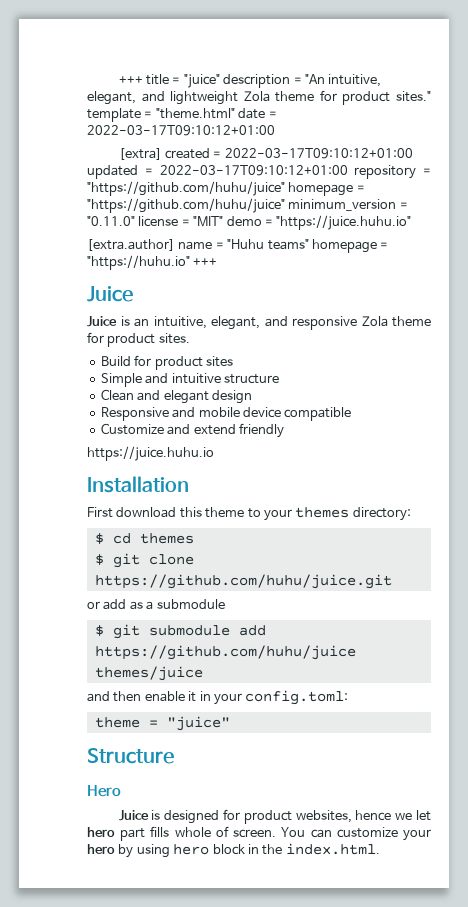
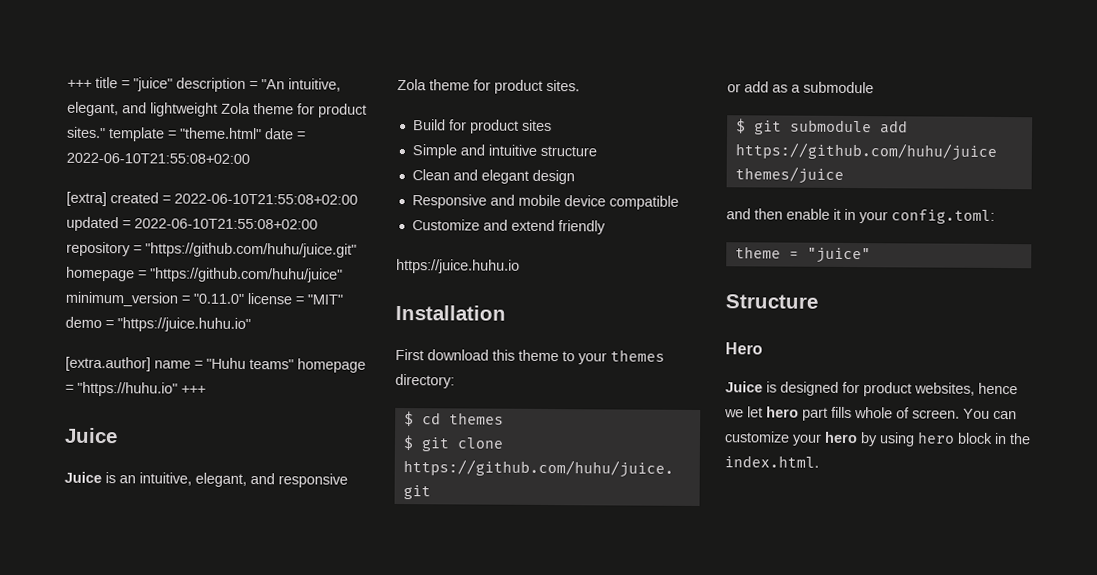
[87,125,275,136] 2022-03-17T09:10:12+01:00 -> [66,152,250,165] 2022-06-10T21:55:08+02:00
[224,148,413,159] 2022-03-17T09:10:12+01:00 -> [174,193,358,205] 2022-06-10T21:55:08+02:00
[159,165,348,176] 2022-03-17T09:10:12+01:00 -> [134,218,318,230] 2022-06-10T21:55:08+02:00
[87,181,285,196] "https://github.com/huhu/juice" -> [145,242,357,258] "https://github.com/huhu/juice.git"

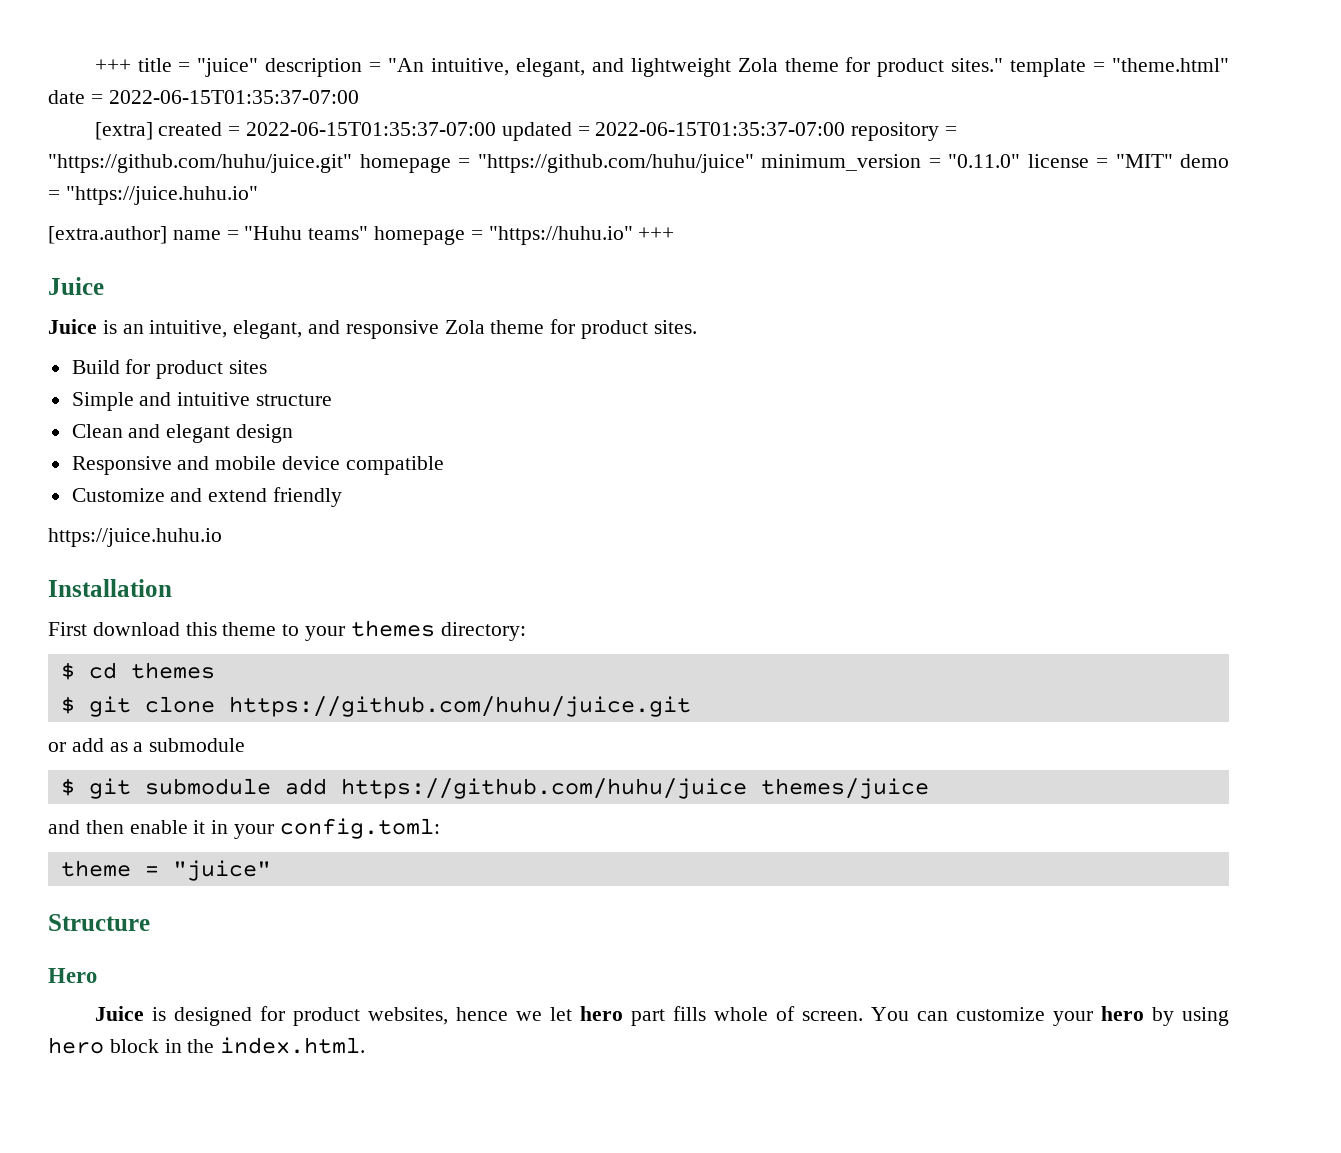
[66,152,250,165] 2022-06-10T21:55:08+02:00 -> [108,90,359,104] 2022-06-15T01:35:37-07:00
[174,193,358,205] 2022-06-10T21:55:08+02:00 -> [246,122,497,136] 2022-06-15T01:35:37-07:00
[134,218,318,230] 2022-06-10T21:55:08+02:00 -> [595,122,846,136] 2022-06-15T01:35:37-07:00

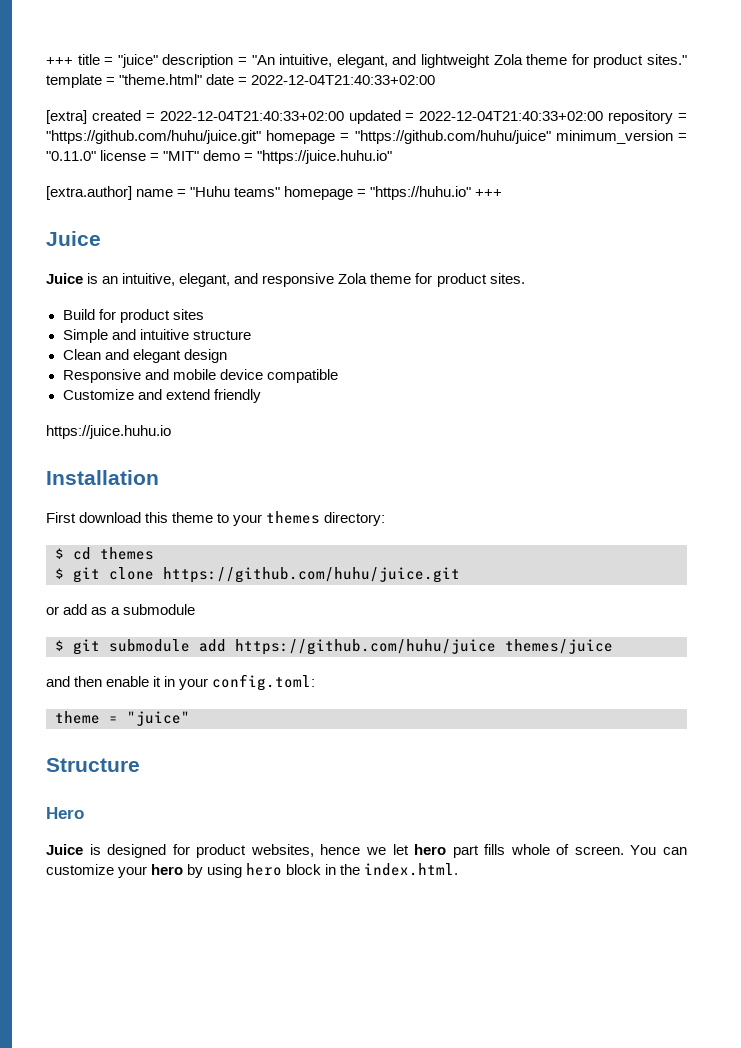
[108,90,359,104] 2022-06-15T01:35:37-07:00 -> [251,75,436,85] 2022-12-04T21:40:33+02:00
[246,122,497,136] 2022-06-15T01:35:37-07:00 -> [159,111,344,121] 2022-12-04T21:40:33+02:00
[595,122,846,136] 2022-06-15T01:35:37-07:00 -> [419,111,604,121] 2022-12-04T21:40:33+02:00

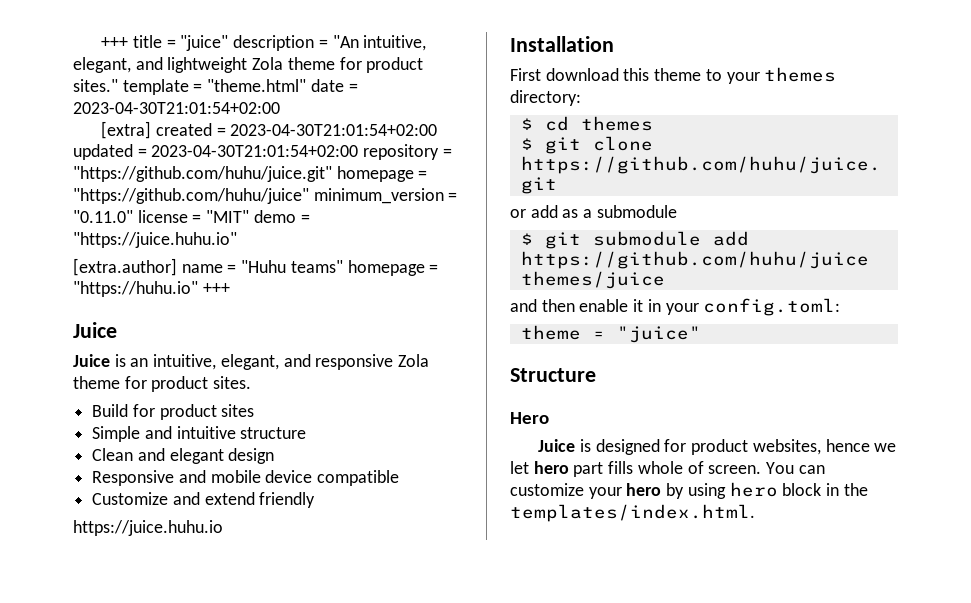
[251,75,436,85] 2022-12-04T21:40:33+02:00 -> [73,102,280,114] 2023-04-30T21:01:54+02:00
[159,111,344,121] 2022-12-04T21:40:33+02:00 -> [230,124,438,136] 2023-04-30T21:01:54+02:00
[419,111,604,121] 2022-12-04T21:40:33+02:00 -> [151,145,359,157] 2023-04-30T21:01:54+02:00
[364,863,459,876] index.html. -> [510,504,755,522] templates/index.html.

